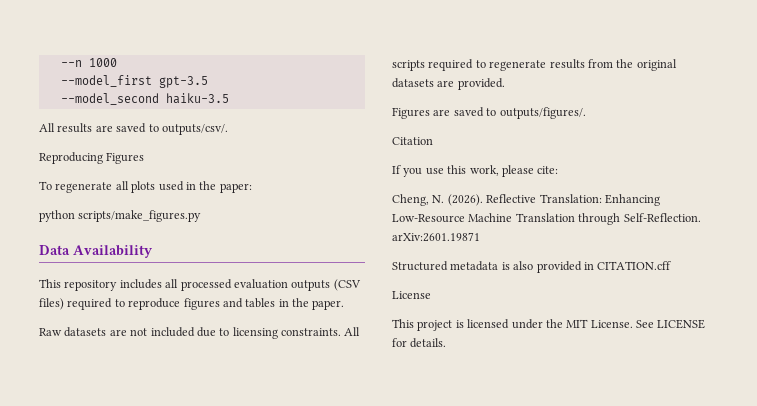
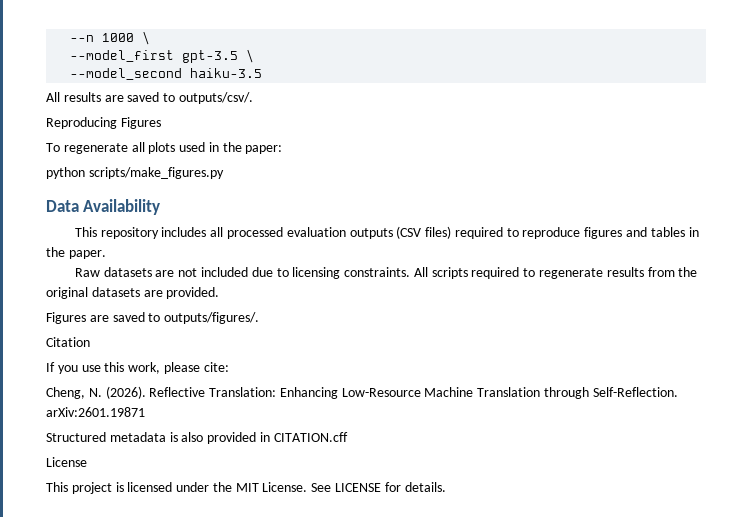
(117, 62) none -> [142,31,151,45] \
(208, 82) none -> [246,49,255,63] \

